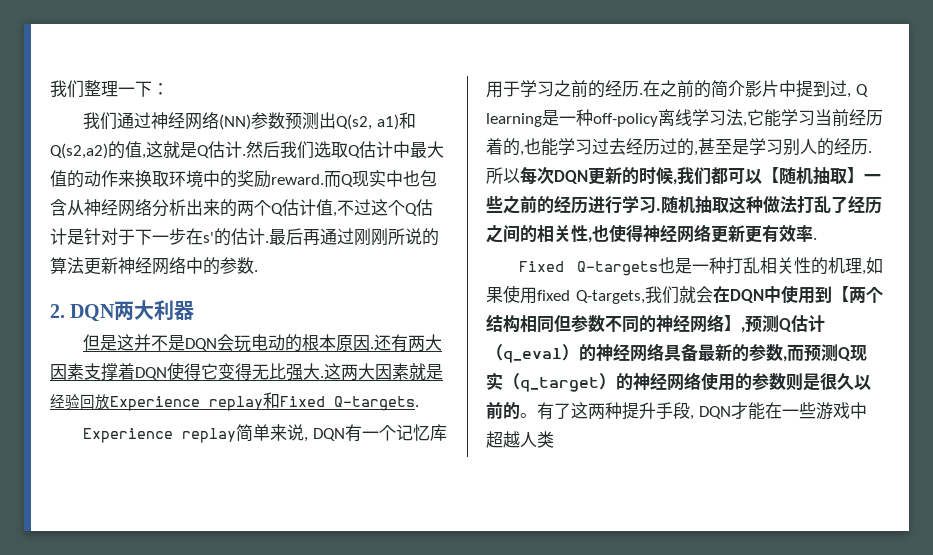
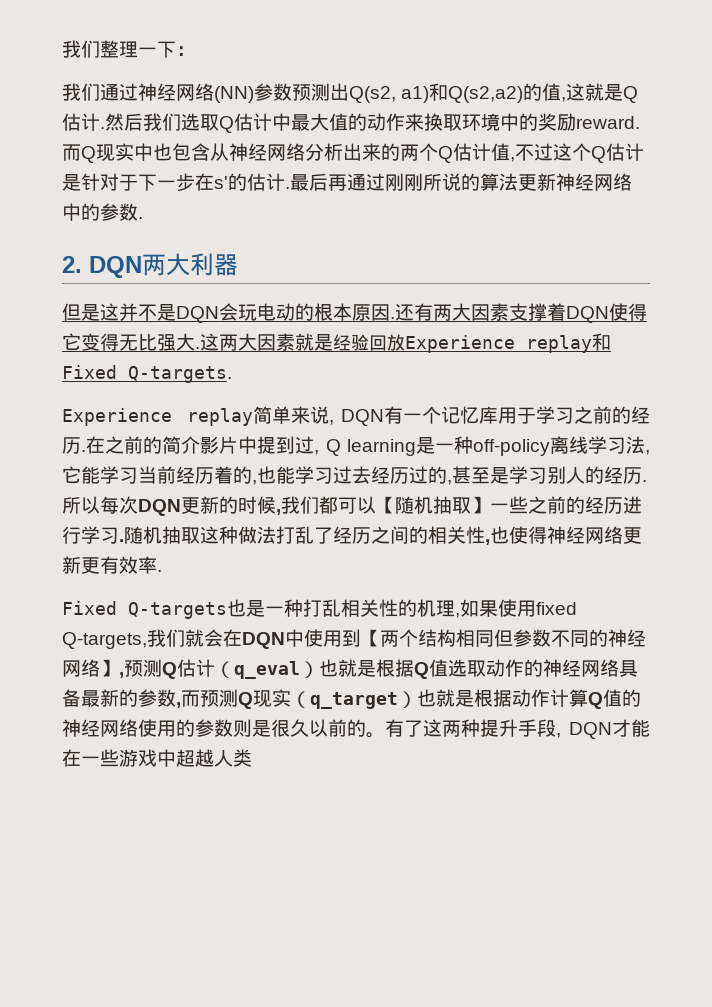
(579, 352) none -> [319,659,524,679] 也就是根据Q值选取动作
(616, 381) none -> [417,689,622,709] 也就是根据动作计算Q值

